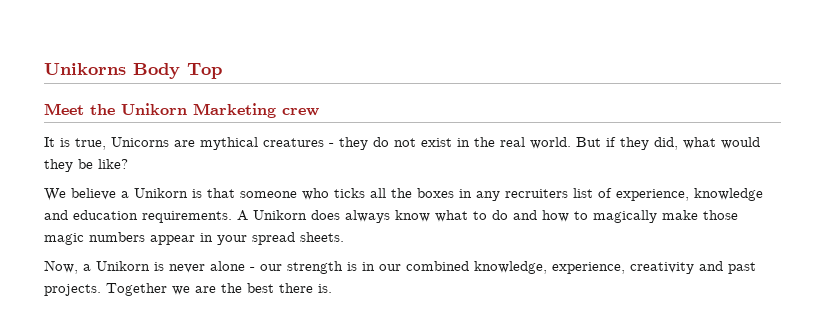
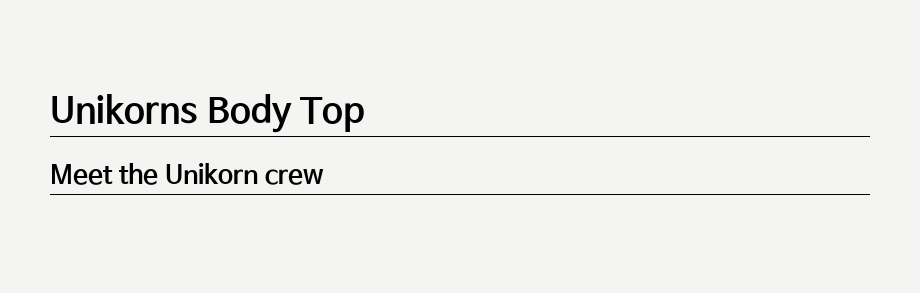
[193,103,276,118] Marketing -> (259, 173) none
[44,137,760,150] [44,159,128,172] [44,188,763,201] [44,210,738,223] [44,232,344,245] [44,260,756,274] [44,283,332,296] // It is true, Unicorns are mythical creatures - they do not exist in the real world. But if they did, what would they be like? // We believe a Unikorn is that someone who ticks all the boxes in any recruiters list of experience, knowledge and education requirements. A Unikorn does always know what to do and how to magically make those magic numbers appear in your spread sheets. // Now, a Unikorn is never alone - our strength is in our combined knowledge, experience, creativity and past projects. Together we are the best there is. -> (325, 177) none

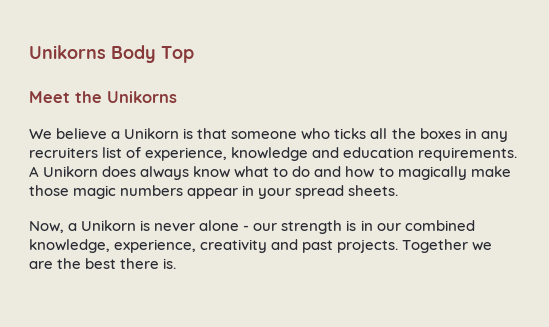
[165,163,325,185] Unikorn crew -> [107,91,177,103] [29,128,508,142] [29,147,518,161] [29,166,511,180] [29,185,399,199] [29,220,475,234] [29,239,493,253] [29,258,177,269] Unikorns // We believe a Unikorn is that someone who ticks all the boxes in any recruiters list of experience, knowledge and education requirements. A Unikorn does always know what to do and how to magically make those magic numbers appear in your spread sheets. // Now, a Unikorn is never alone - our strength is in our combined knowledge, experience, creativity and past projects. Together we are the best there is.

